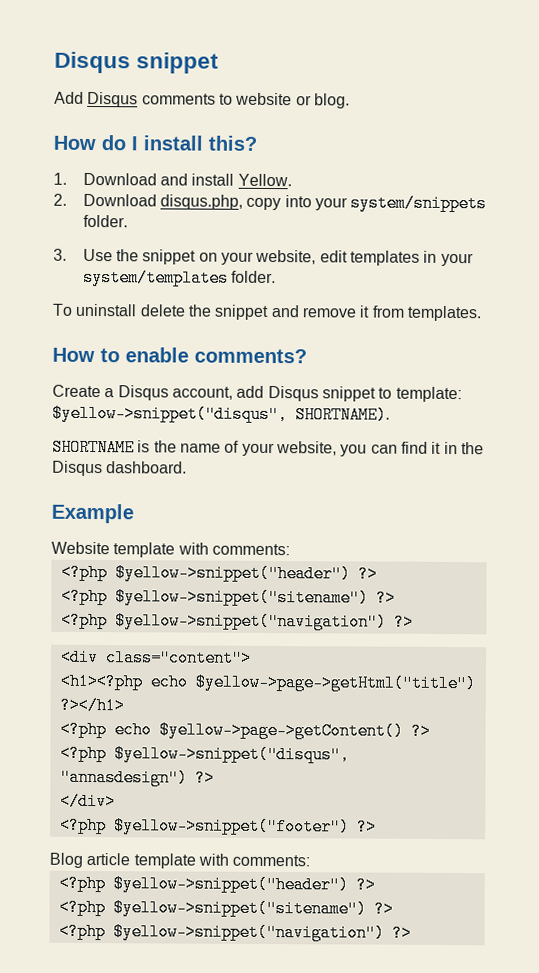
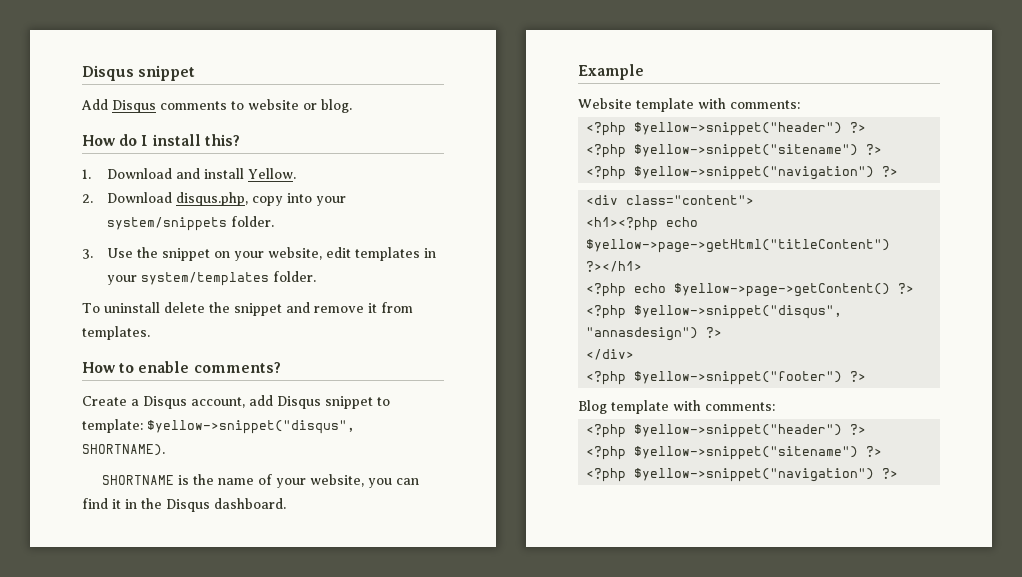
[194,673,476,693] $yellow->page->getHtml("title") -> [586,239,891,253] $yellow->page->getHtml("titleContent")
[86,852,131,866] article -> (607, 407) none

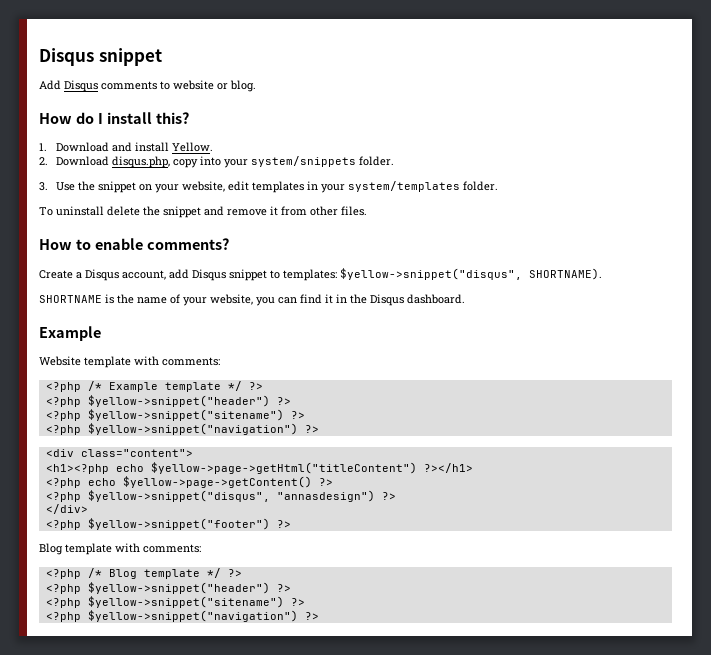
[82,326,150,340] templates. -> [310,206,367,216] other files.
[82,419,143,433] template: -> [283,269,337,281] templates:
(800, 104) none -> [45,381,263,392] // <?php /* Example template */ ?>
(775, 406) none -> [45,568,242,579] // <?php /* Blog template */ ?>

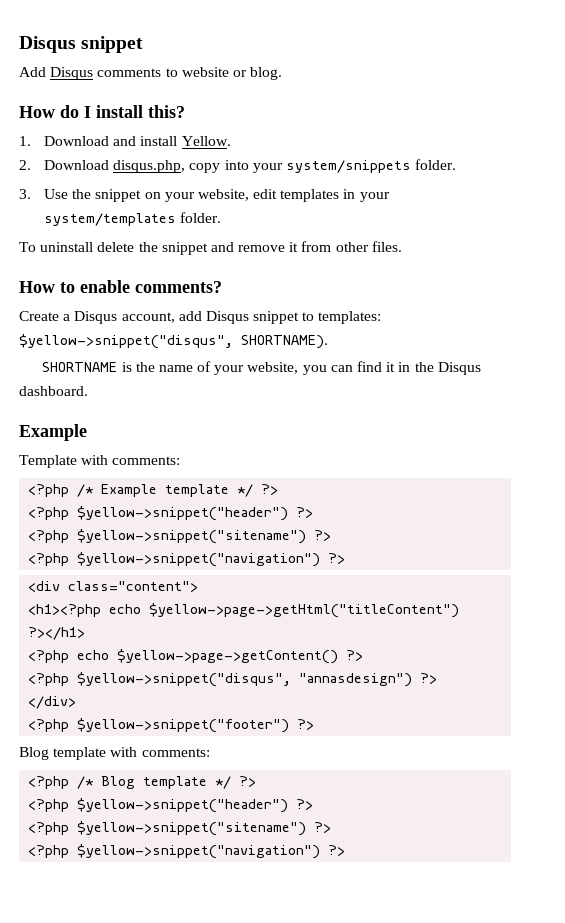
[39,356,131,368] Website template -> [19,455,77,468] Template

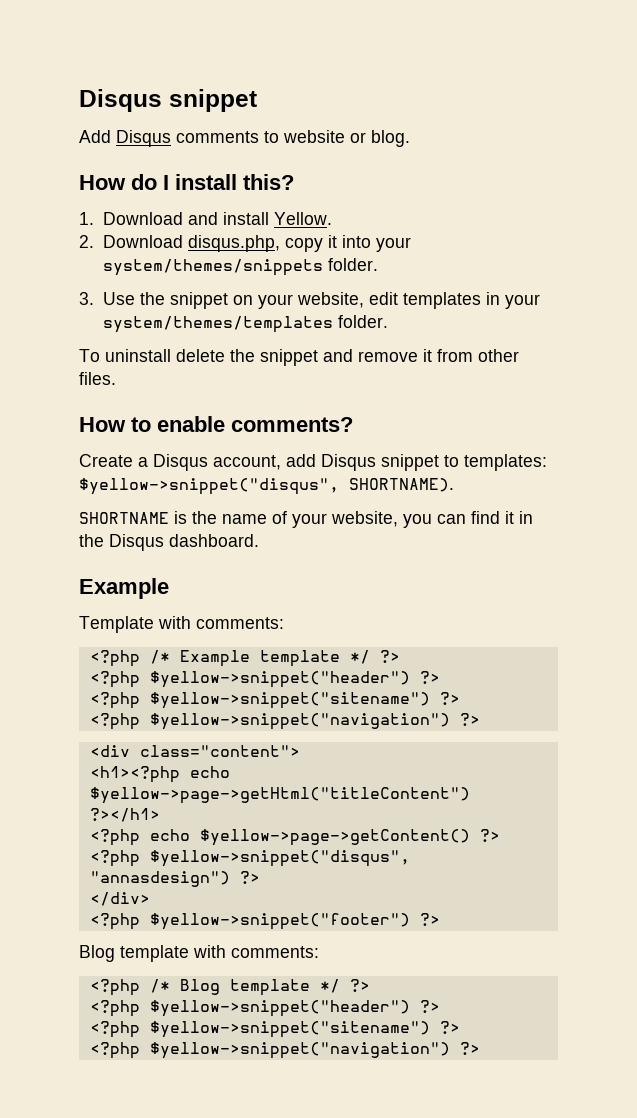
(221, 168) none -> [327,235,337,248] it
[285,160,411,173] system/snippets -> [102,259,323,276] system/themes/snippets
[43,213,176,226] system/templates -> [102,316,333,333] system/themes/templates

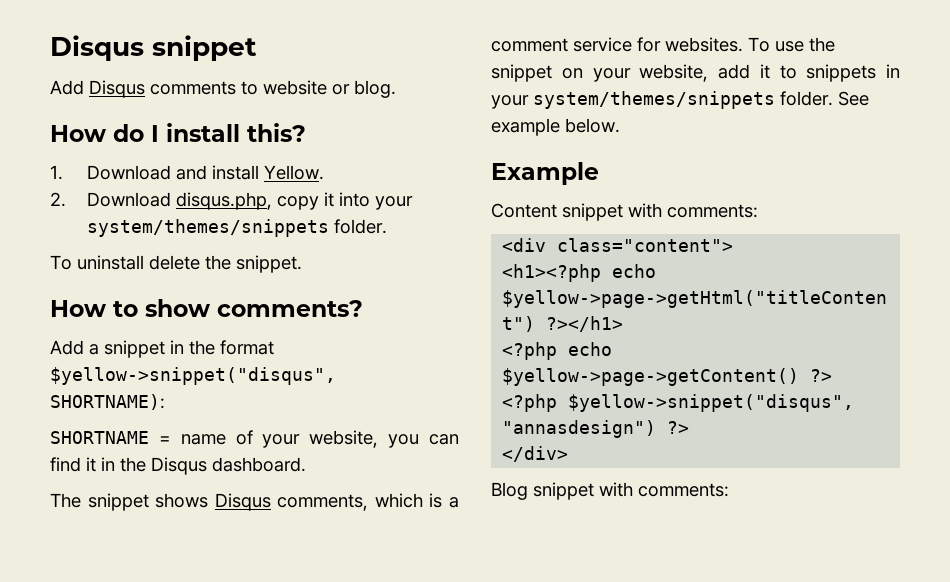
[79,292,540,309] [102,315,388,333] [79,349,519,366] [79,372,116,385] 3. Use the snippet on your website, edit templates in your system/themes/templates folder. // To uninstall delete the snippet and remove it from other files. -> [50,255,302,273] To uninstall delete the snippet.
[157,416,225,432] enable -> [145,299,210,317] show
[79,454,547,471] [79,478,454,495] Create a Disqus account, add Disqus snippet to templates: $yellow->snippet("disqus", SHORTNAME). -> [50,340,274,358] [50,367,336,385] [50,394,165,410] Add a snippet in the format $yellow->snippet("disqus", SHORTNAME):
[174,511,217,524] is the -> [158,436,171,444] =
(259, 540) none -> [50,493,459,511] [491,37,835,52] [491,64,900,82] [491,91,869,109] [491,118,620,136] // The snippet shows Disqus comments, which is a comment service for websites. To use the snippet on your website, add it to snippets in your system/themes/snippets folder. See example below.
[79,616,284,633] [89,650,400,667] [89,671,440,688] [89,692,460,709] [89,713,480,730] Template with comments: // <?php /* Example template */ ?> // <?php $yellow->snippet("header") ?> // <?php $yellow->snippet("sitename") ?> // <?php $yellow->snippet("navigation") ?> -> [491,203,758,221] Content snippet with comments:
[89,913,440,930] [79,945,319,962] [89,979,370,996] [89,1000,440,1017] [89,1021,460,1038] [89,1042,480,1059] // <?php $yellow->snippet("footer") ?> // Blog template with comments: // <?php /* Blog template */ ?> // <?php $yellow->snippet("header") ?> // <?php $yellow->snippet("sitename") ?> // <?php $yellow->snippet("navigation") ?> -> [491,482,729,500] // Blog snippet with comments:

